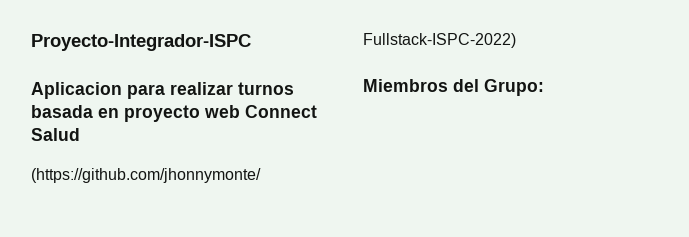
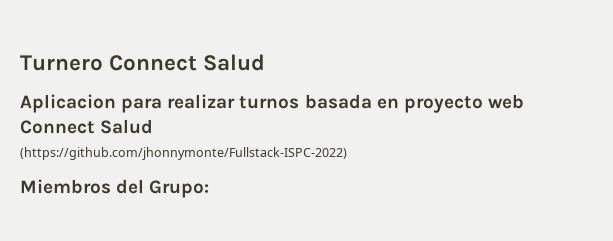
[31,34,251,51] Proyecto-Integrador-ISPC -> [20,54,266,71] Turnero Connect Salud

